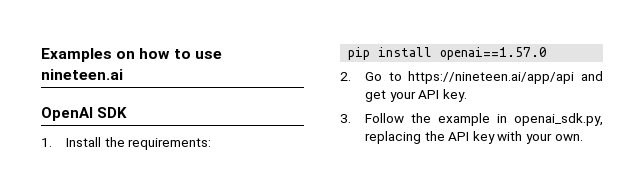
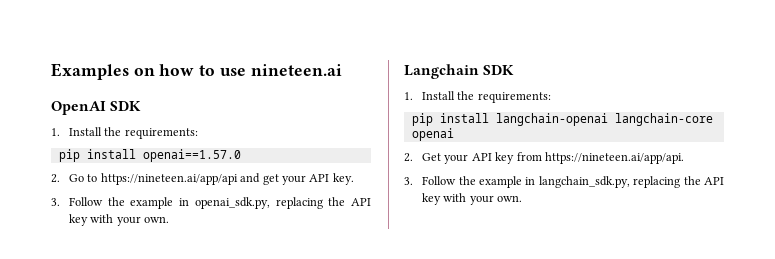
(583, 137) none -> [404,64,515,79] [404,91,551,103] [411,113,713,126] [411,128,454,141] [404,152,684,164] [404,176,724,188] [422,193,523,205] // Langchain SDK // 1. Install the requirements: // pip install langchain-openai langchain-core openai // 2. Get your API key from https://nineteen.ai/app/api. // 3. Follow the example in langchain_sdk.py, replacing the API key with your own.

